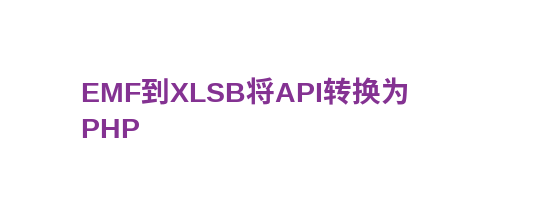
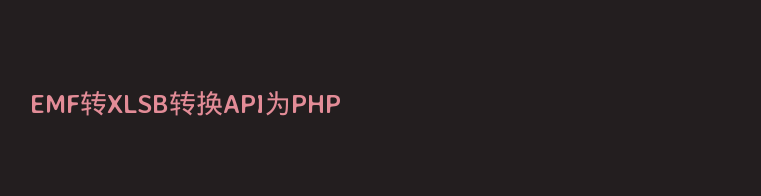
[141,77,381,105] 到XLSB将API转换 -> [80,91,264,116] 转XLSB转换API

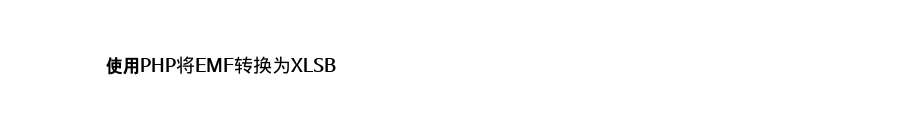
[30,91,341,116] EMF转XLSB转换API为PHP -> [106,56,336,75] 使用PHP将EMF转换为XLSB

